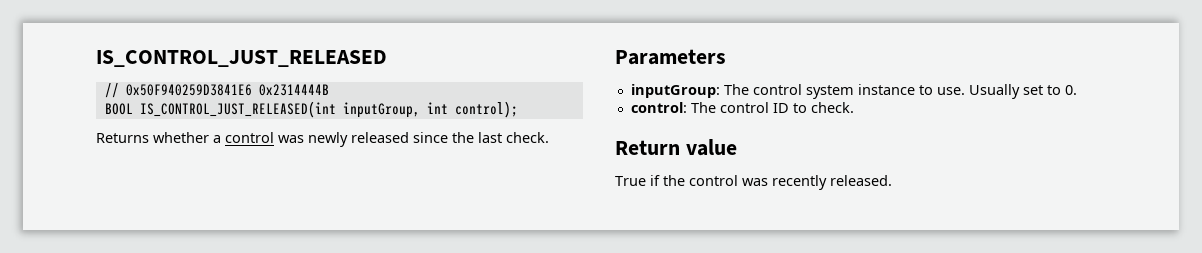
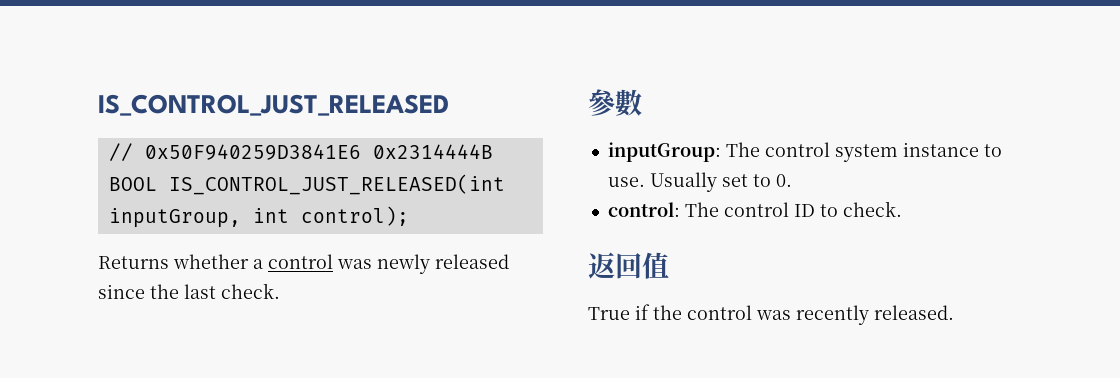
[615,49,726,65] Parameters -> [588,89,642,116] 參數
[615,139,737,156] Return value -> [588,252,669,279] 返回值

